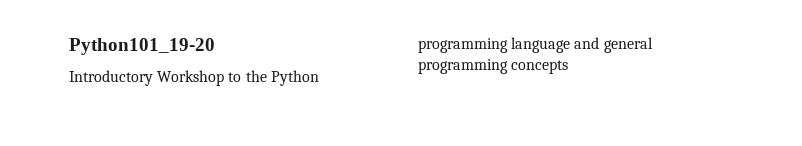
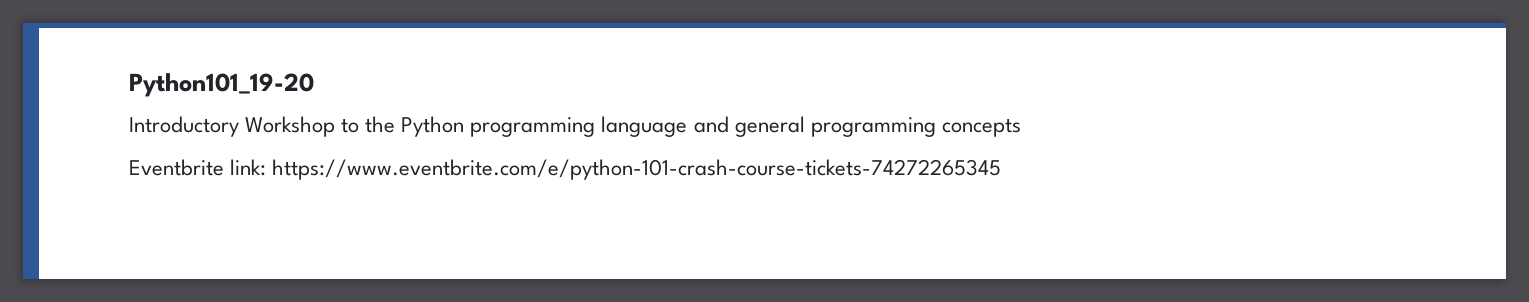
(569, 67) none -> [129,159,1002,180] // Eventbrite link: https://www.eventbrite.com/e/python-101-crash-course-tickets-74272265345

